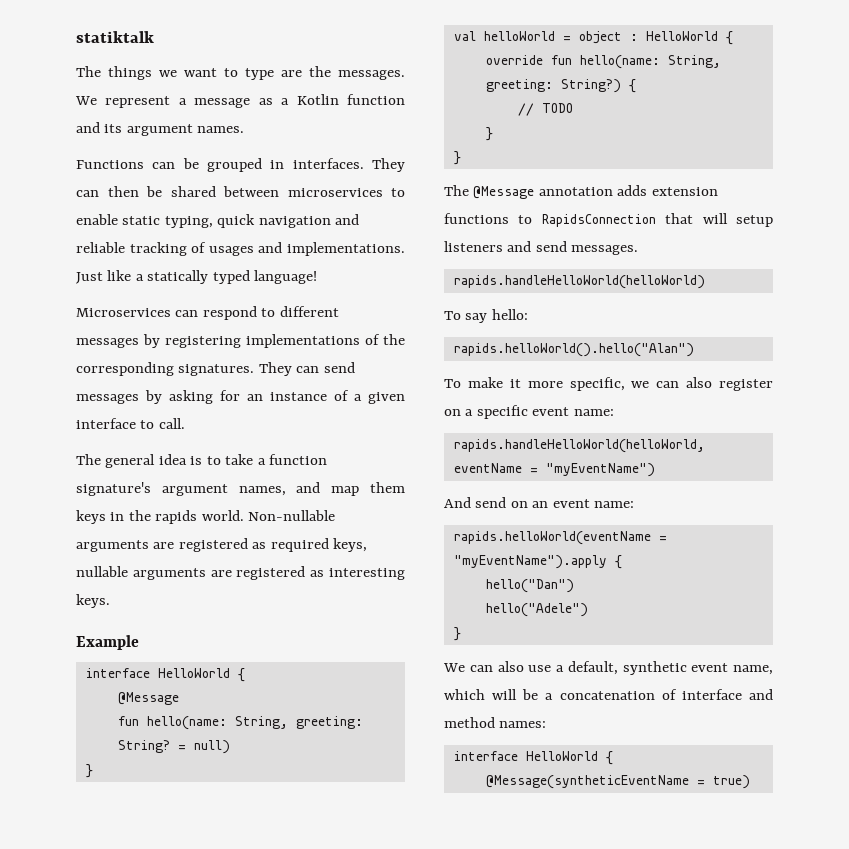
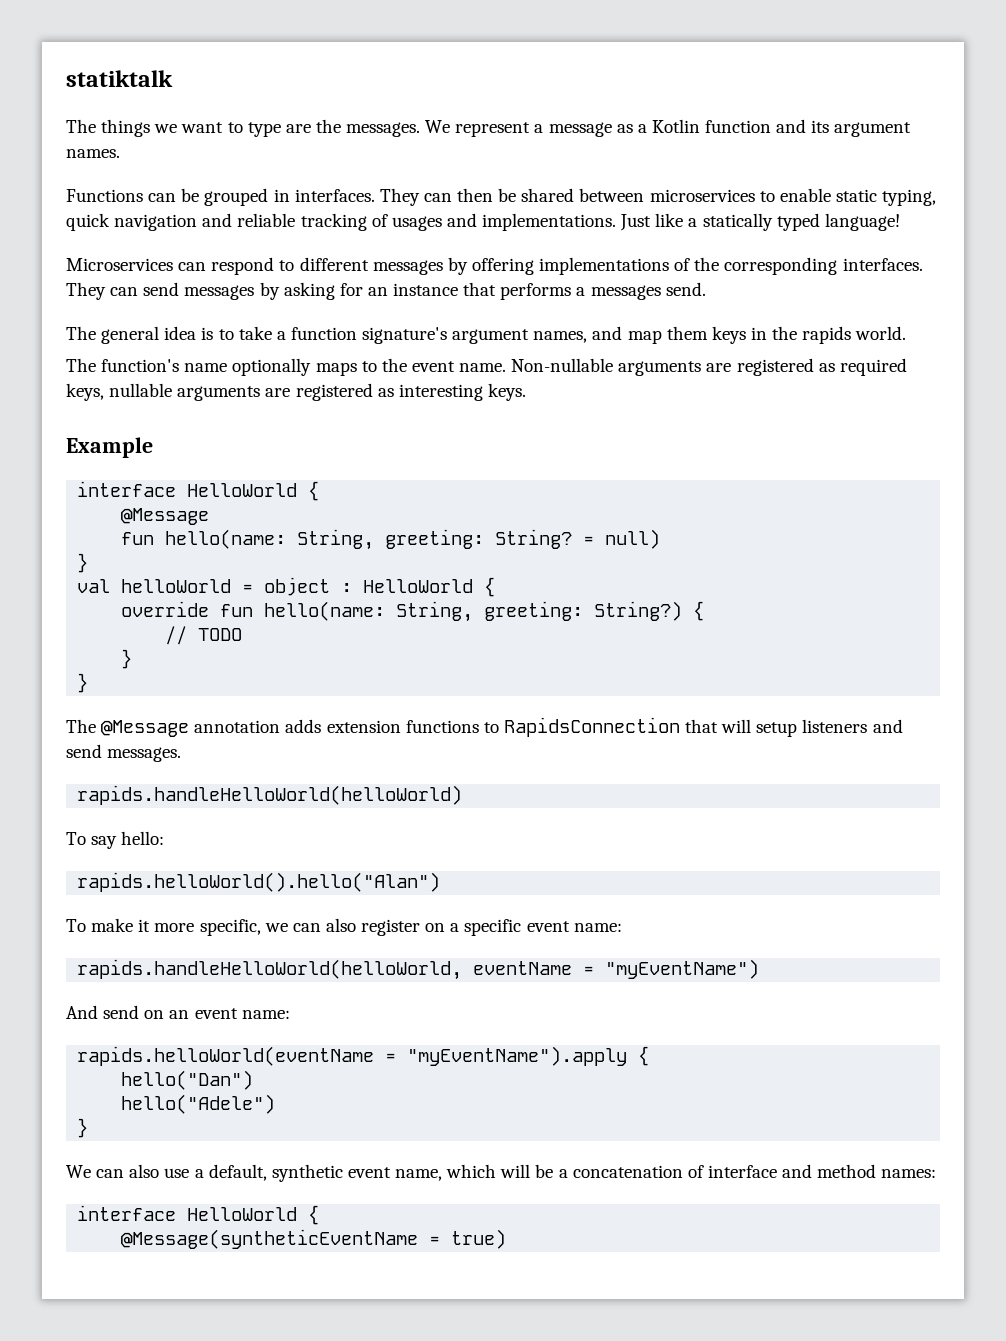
[165,336,241,348] registering -> [471,258,534,275] offering
[178,364,255,376] signatures. -> [842,258,923,271] interfaces.
[334,390,405,404] [76,418,185,429] of a given interface to call. -> [463,282,706,300] that performs a messages send.
(244, 515) none -> [66,358,507,376] // The function's name optionally maps to the event name.

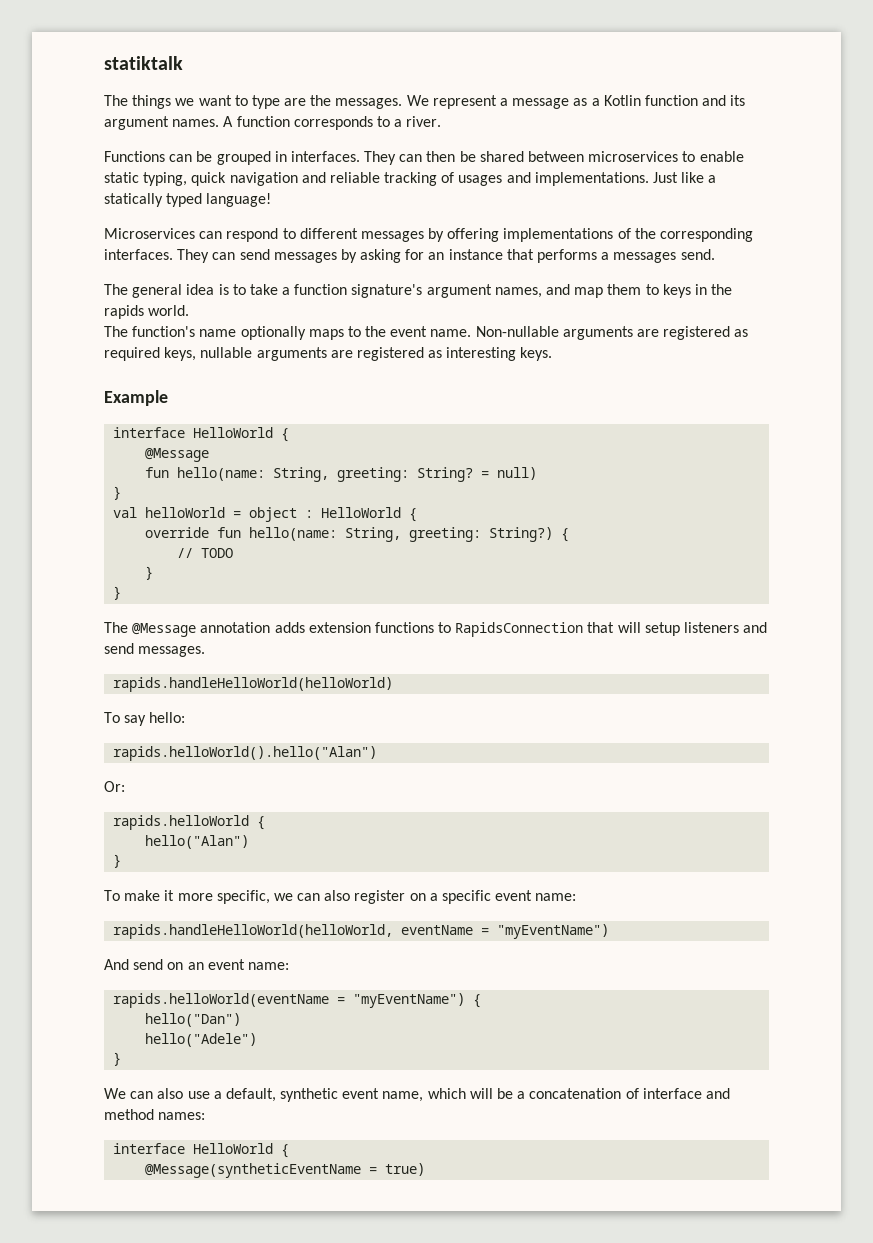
(120, 153) none -> [223,116,442,130] A function corresponds to a river.
(708, 333) none -> [645,284,659,295] to
(441, 882) none -> [104,781,125,792] [113,815,266,830] [145,835,250,849] [113,854,122,868] // Or: // rapids.helloWorld { // hello("Alan") // }
[407,1046,628,1066] "myEventName").apply -> [353,993,466,1008] "myEventName")

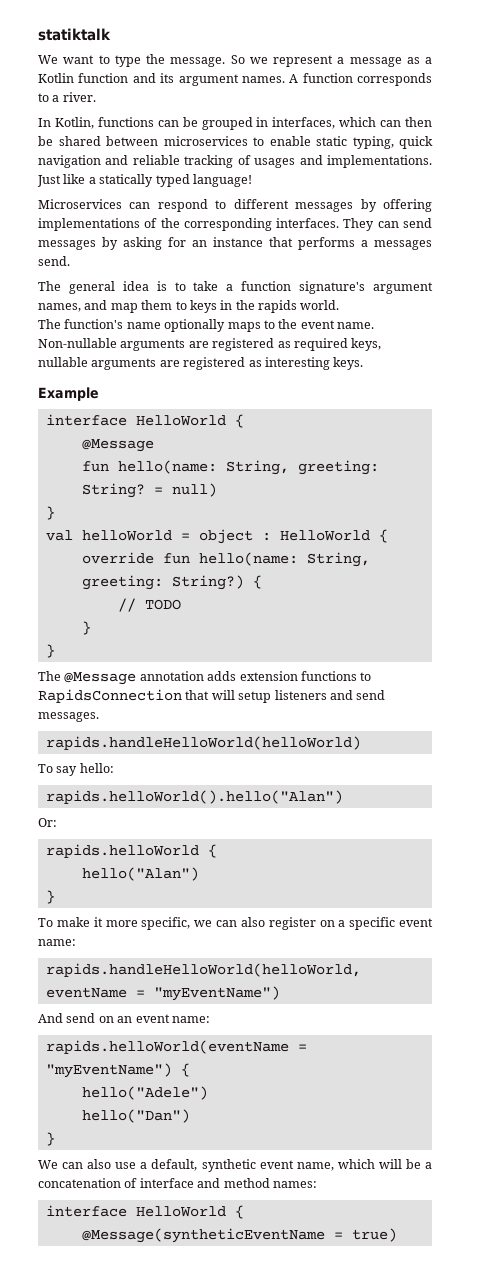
[104,95,429,109] The things we want to type are the messages. We -> [38,54,268,67] We want to type the message. So we
[104,151,165,162] Functions -> [38,117,154,129] In Kotlin, functions
[290,151,397,165] interfaces. They -> [272,117,377,129] interfaces, which
(482, 1001) none -> [81,1086,208,1100] // hello("Adele")
[145,1033,258,1047] // hello("Adele") -> (190, 1116) none

